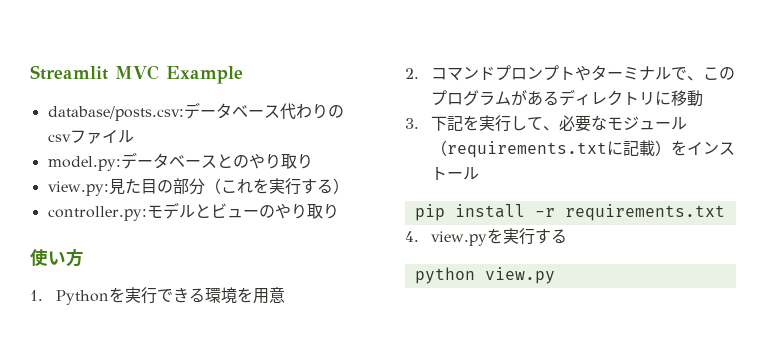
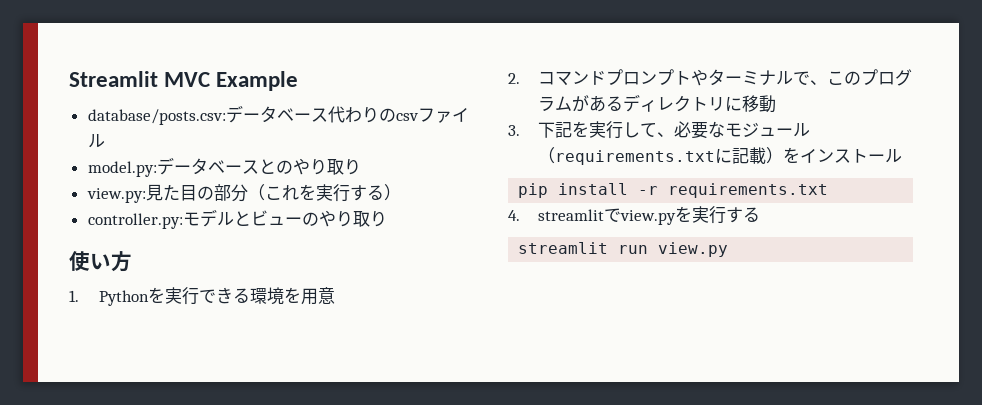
(419, 236) none -> [537,208,621,222] streamlitで
[414,267,475,284] python -> [518,242,649,254] streamlit run

